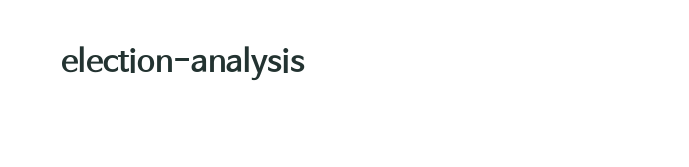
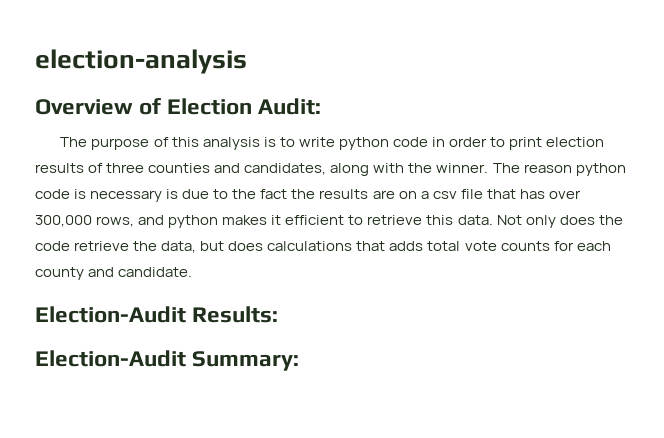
(305, 63) none -> [35,98,322,115] [60,137,605,150] [35,163,626,176] [35,189,581,202] [35,215,623,228] [35,241,611,253] [35,267,193,280] [35,306,279,323] [35,350,300,371] // Overview of Election Audit: // The purpose of this analysis is to write python code in order to print election results of three counties and candidates, along with the winner. The reason python code is necessary is due to the fact the results are on a csv file that has over 300,000 rows, and python makes it efficient to retrieve this data. Not only does the code retrieve the data, but does calculations that adds total vote counts for each county and candidate. // Election-Audit Results: // Election-Audit Summary:

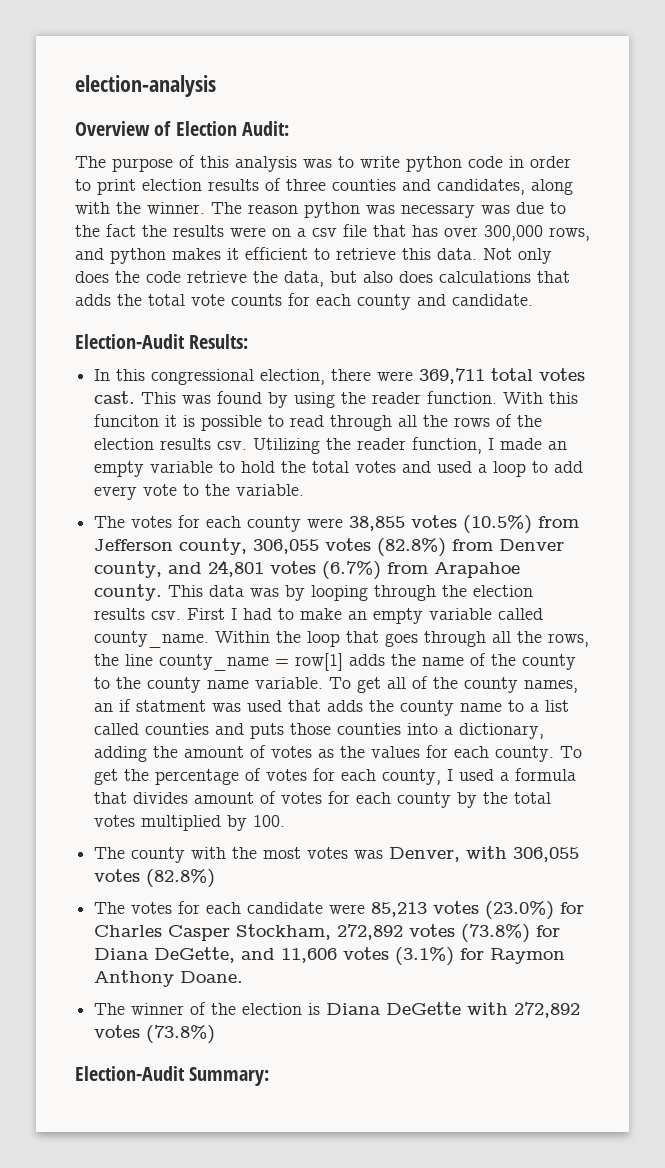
[263,137,276,147] is -> [303,159,332,168] was
[35,189,179,202] code is necessary is -> [366,204,510,218] was necessary was
[372,190,395,199] are -> [230,227,266,237] were
(225, 246) none -> [363,271,393,283] also
(424, 246) none -> [117,294,142,306] the
(279, 314) none -> [94,368,586,385] [94,391,579,408] [94,414,543,431] [94,437,568,454] [94,461,584,477] [94,484,305,500] [94,515,580,534] [94,538,565,557] [94,560,521,580] [94,584,534,601] [94,608,544,624] [94,631,590,648] [94,653,577,671] [94,676,579,693] [94,699,570,716] [94,723,545,739] [94,745,583,762] [94,768,577,785] [94,791,552,808] [94,815,286,831] [94,846,580,863] [94,869,216,888] [94,901,585,920] [94,924,561,943] [94,947,566,966] [94,970,244,987] [94,1002,581,1018] [94,1025,216,1044] // In this congressional election, there were 369,711 total votes cast. This was found by using the reader function. With this funciton it is possible to read through all the rows of the election results csv. Utilizing the reader function, I made an empty variable to hold the total votes and used a loop to add every vote to the variable. // The votes for each county were 38,855 votes (10.5%) from Jefferson county, 306,055 votes (82.8%) from Denver county, and 24,801 votes (6.7%) from Arapahoe county. This data was by looping through the election results csv. First I had to make an empty variable called county_name. Within the loop that goes through all the rows, the line county_name = row[1] adds the name of the county to the county name variable. To get all of the county names, an if statment was used that adds the county name to a list called counties and puts those counties into a dictionary, adding the amount of votes as the values for each county. To get the percentage of votes for each county, I used a formula that divides amount of votes for each county by the total votes multiplied by 100. // The county with the most votes was Denver, with 306,055 votes (82.8%) // The votes for each candidate were 85,213 votes (23.0%) for Charles Casper Stockham, 272,892 votes (73.8%) for Diana DeGette, and 11,606 votes (3.1%) for Raymon Anthony Doane. // The winner of the election is Diana DeGette with 272,892 votes (73.8%)

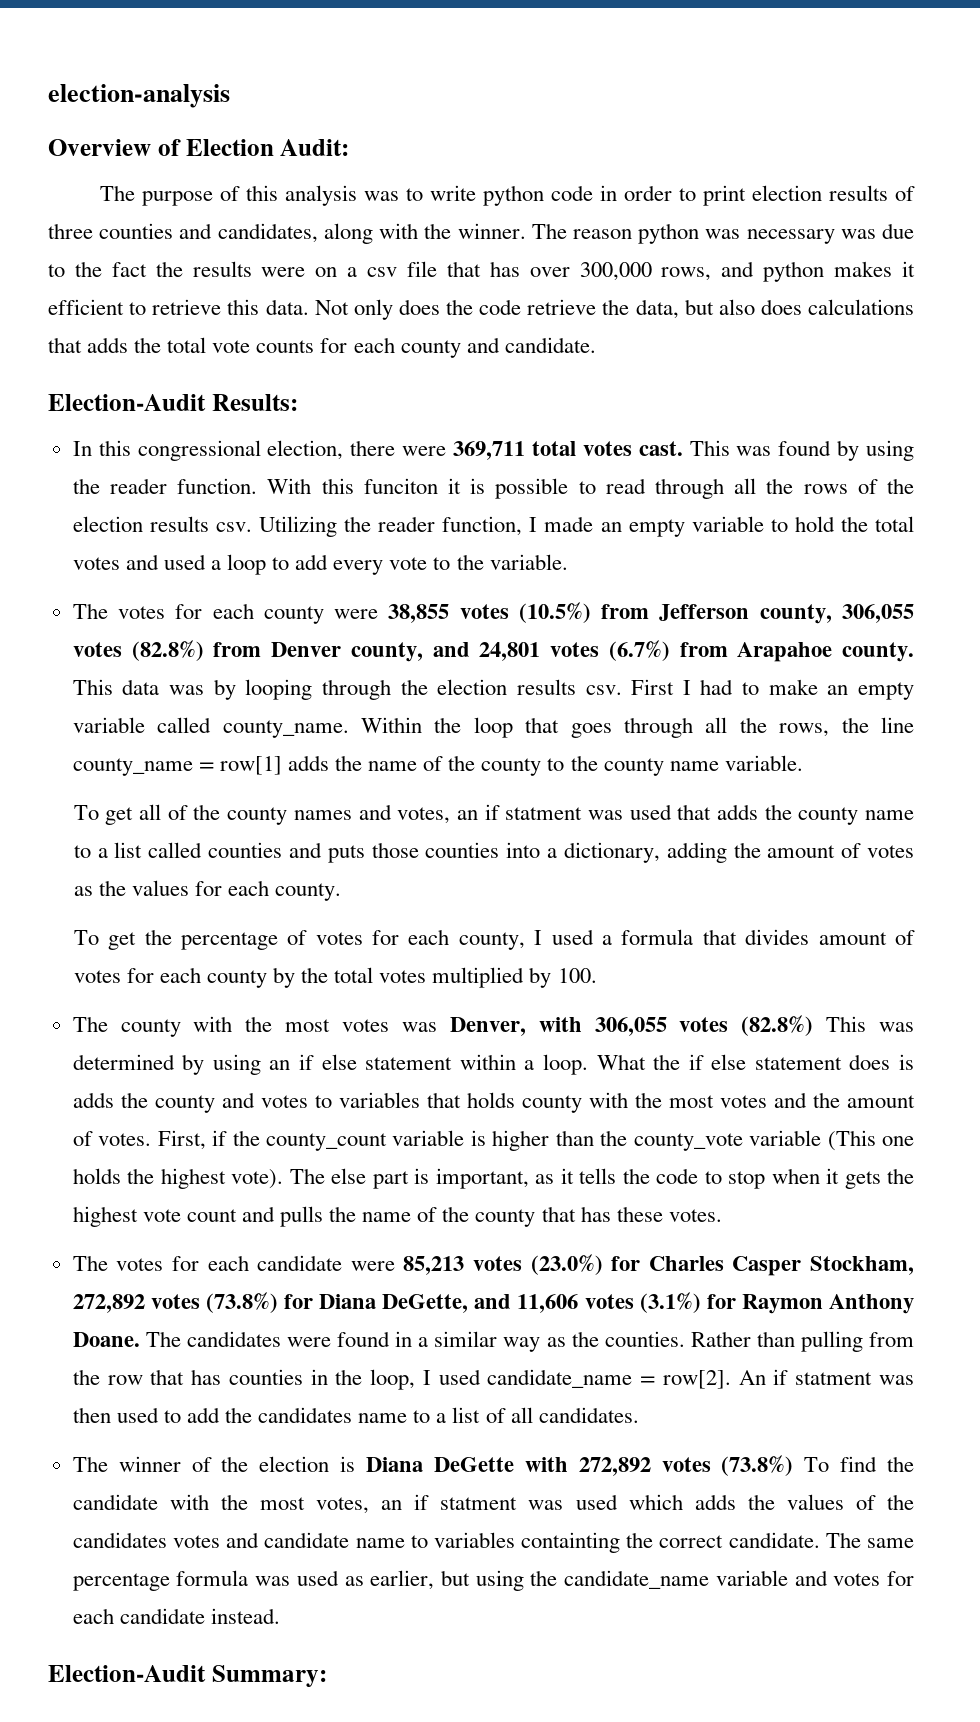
(324, 683) none -> (803, 763) //
[524,680,579,693] names, -> [293,804,451,824] names and votes,
(555, 754) none -> (342, 892) //
(216, 878) none -> [826,1016,915,1032] [72,1054,914,1075] [72,1092,915,1113] [72,1130,914,1151] [72,1168,914,1189] [72,1206,722,1227] This was determined by using an if else statement within a loop. What the if else statement does is adds the county and votes to variables that holds county with the most votes and the amount of votes. First, if the county_count variable is higher than the county_vote variable (This one holds the highest vote). The else part is important, as it tells the code to stop when it gets the highest vote count and pulls the name of the county that has these votes.
(244, 977) none -> [145,1331,915,1352] [72,1369,914,1390] [72,1407,639,1423] The candidates were found in a similar way as the counties. Rather than pulling from the row that has counties in the loop, I used candidate_name = row[2]. An if statment was then used to add the candidates name to a list of all candidates.
(216, 1034) none -> [804,1456,914,1472] [72,1494,915,1514] [72,1532,914,1553] [72,1570,914,1591] [72,1608,280,1624] To find the candidate with the most votes, an if statment was used which adds the values of the candidates votes and candidate name to variables containting the correct candidate. The same percentage formula was used as earlier, but using the candidate_name variable and votes for each candidate instead.

